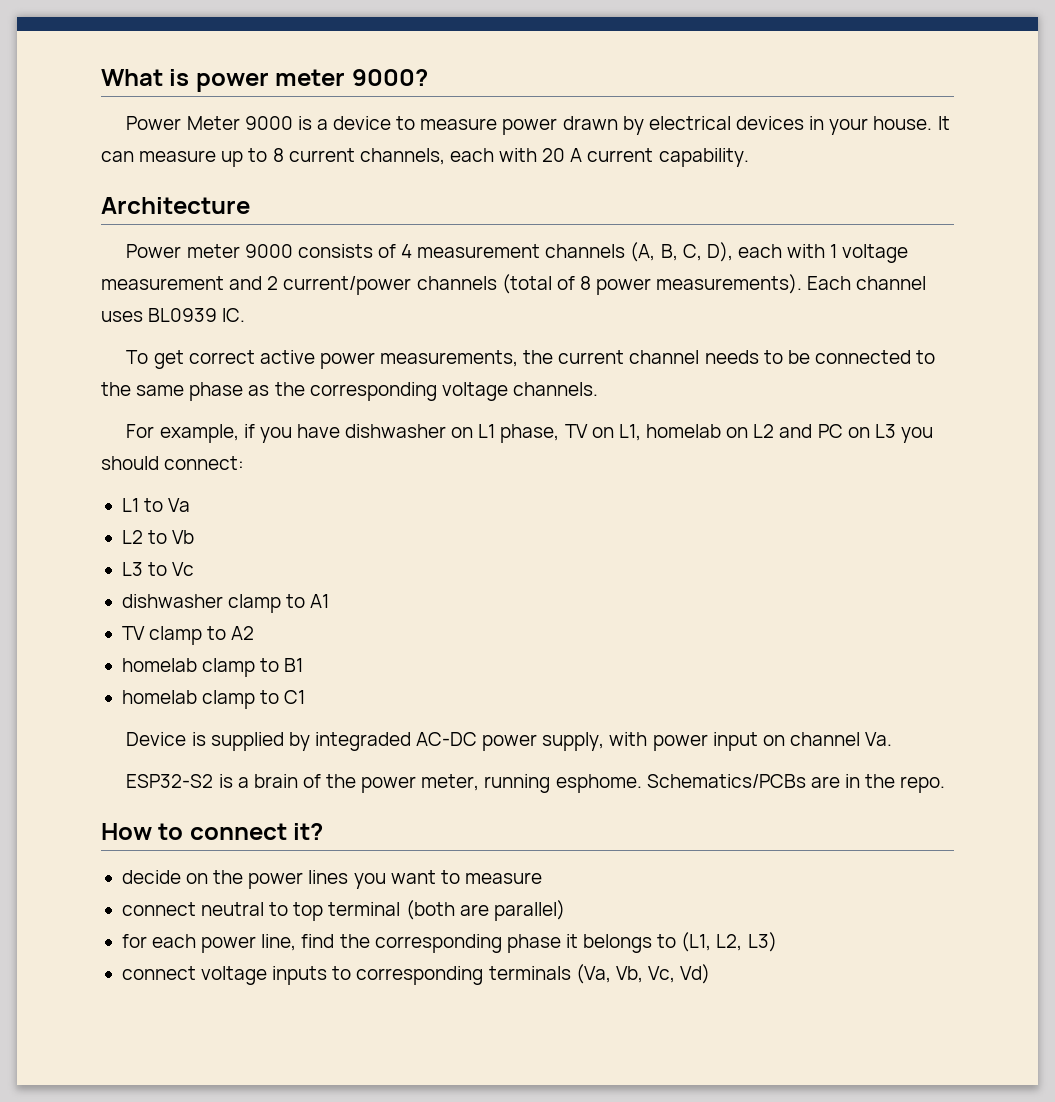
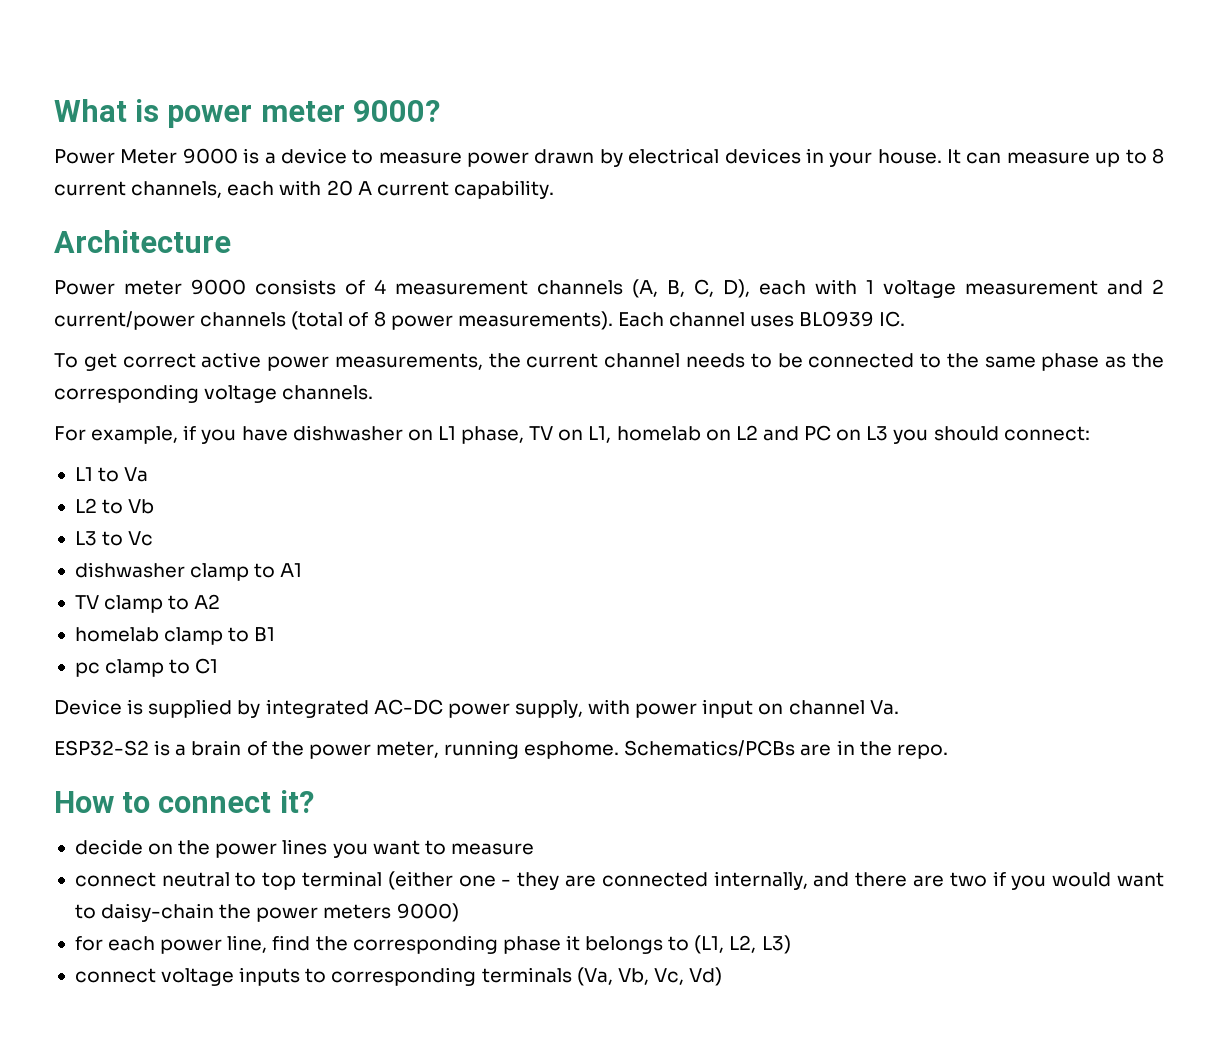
[121,690,197,704] homelab -> [74,662,100,677] pc
[314,732,411,751] integraded -> [265,699,369,718] integrated
[405,900,565,921] (both are parallel) -> [387,871,1165,890] [74,903,459,922] (either one - they are connected internally, and there are two if you would want to daisy-chain the power meters 9000)

